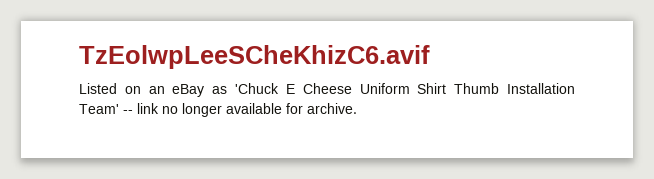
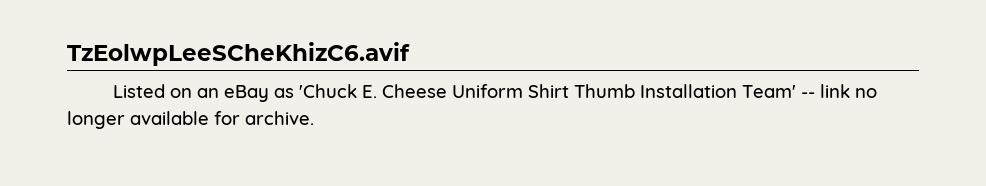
[285,84,295,94] E -> [361,85,377,98] E.

